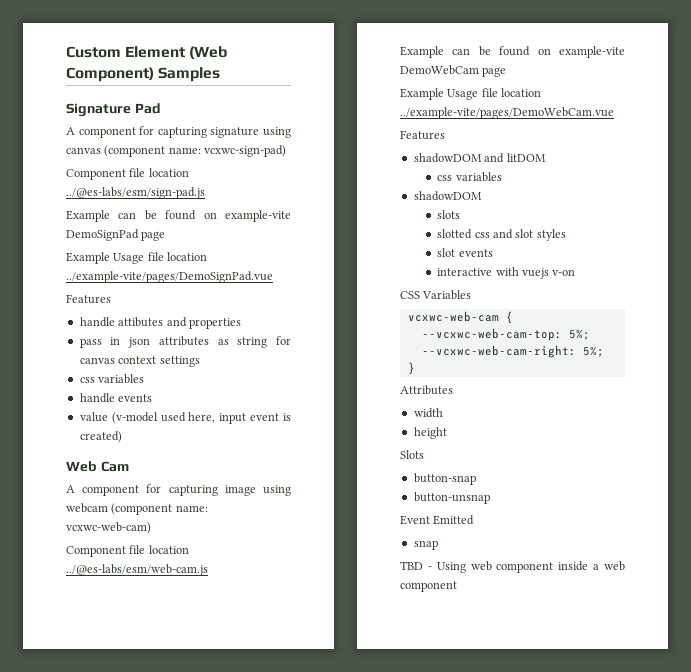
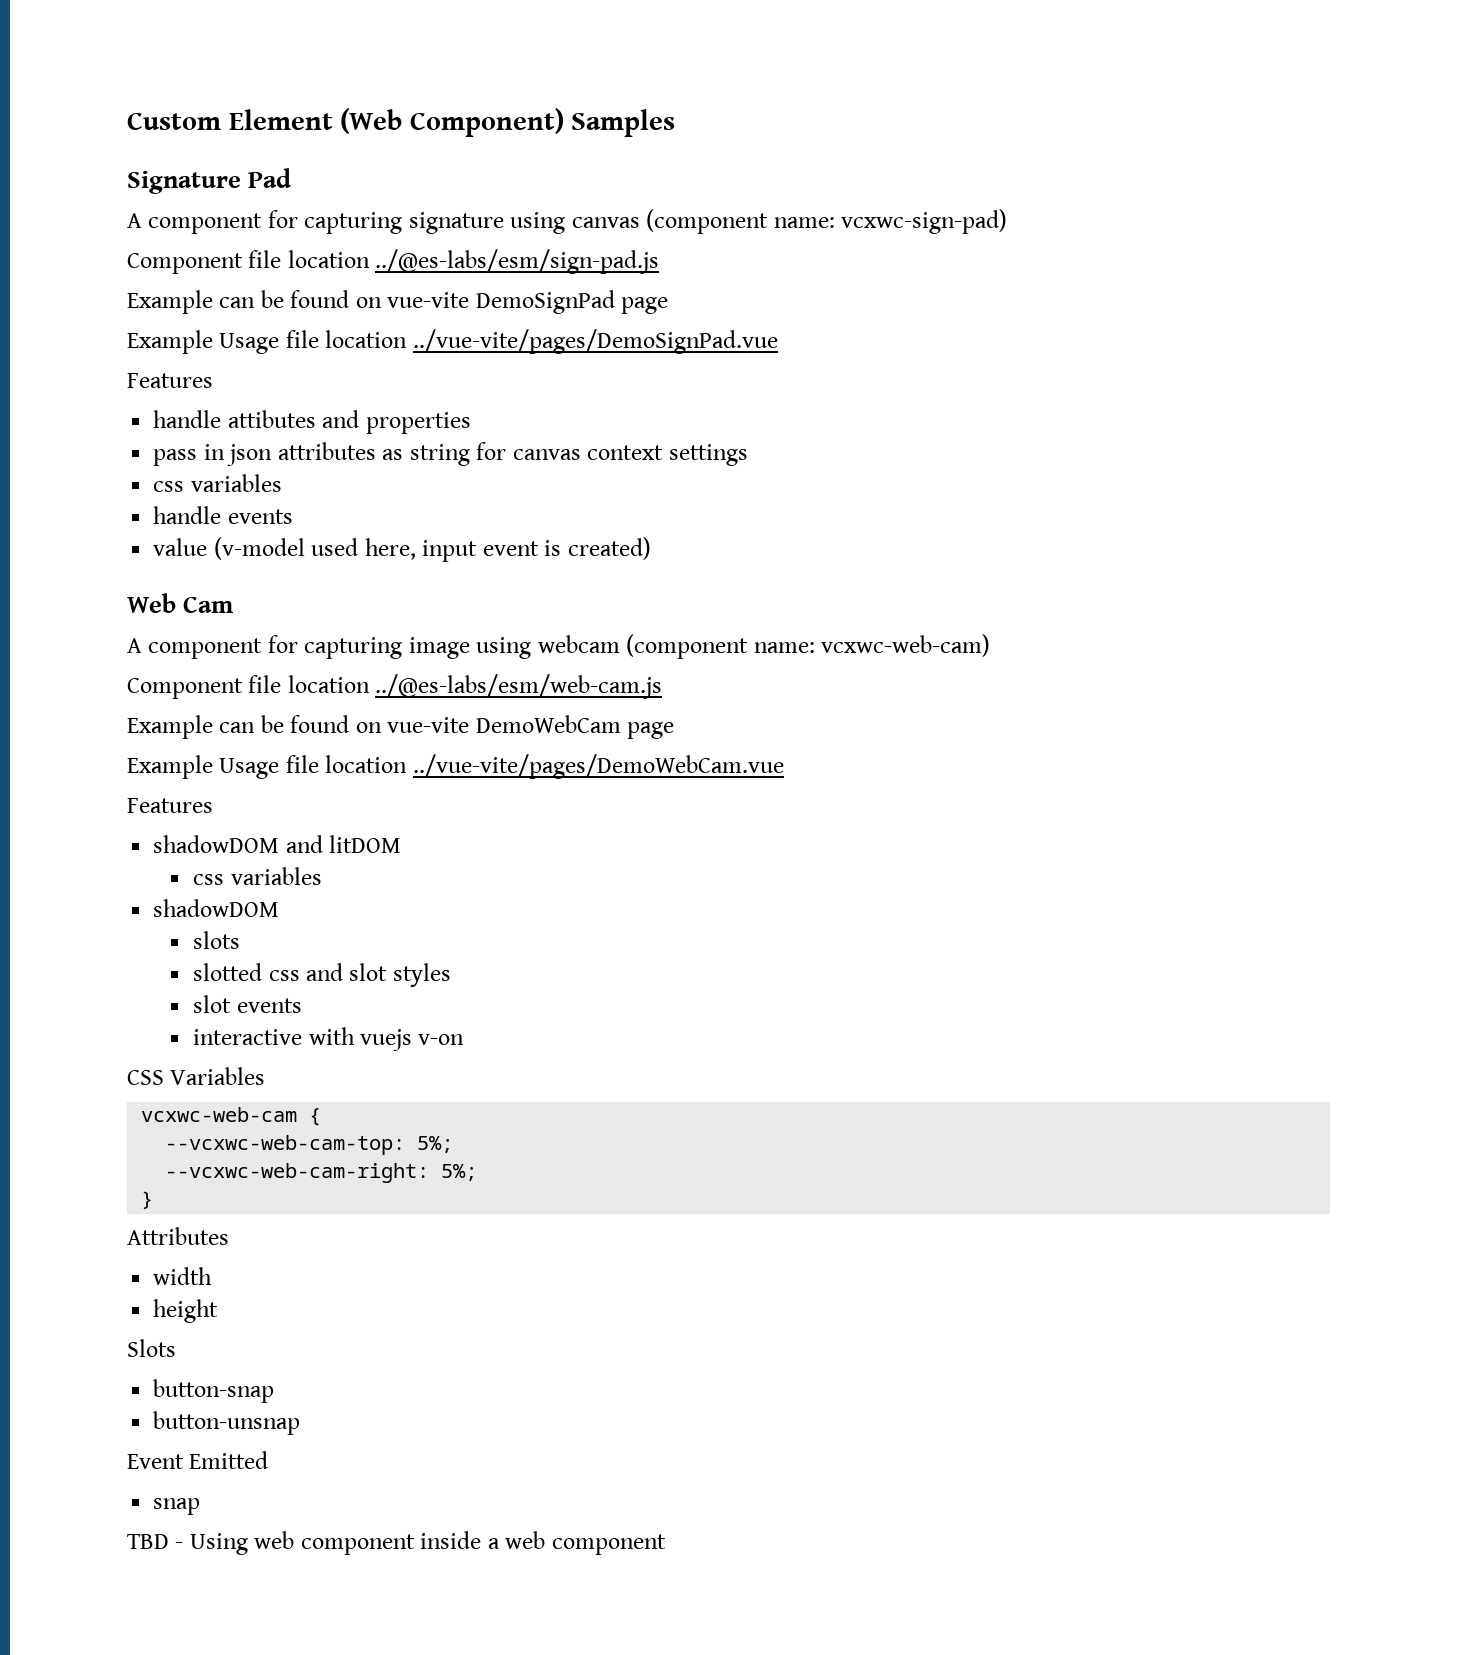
[225,210,291,222] example-vite -> [387,292,470,308] vue-vite
[66,271,273,283] ../example-vite/pages/DemoSignPad.vue -> [412,329,778,354] ../vue-vite/pages/DemoSignPad.vue
[559,46,625,58] example-vite -> [387,717,470,733] vue-vite
[400,107,614,119] ../example-vite/pages/DemoWebCam.vue -> [412,754,784,779] ../vue-vite/pages/DemoWebCam.vue

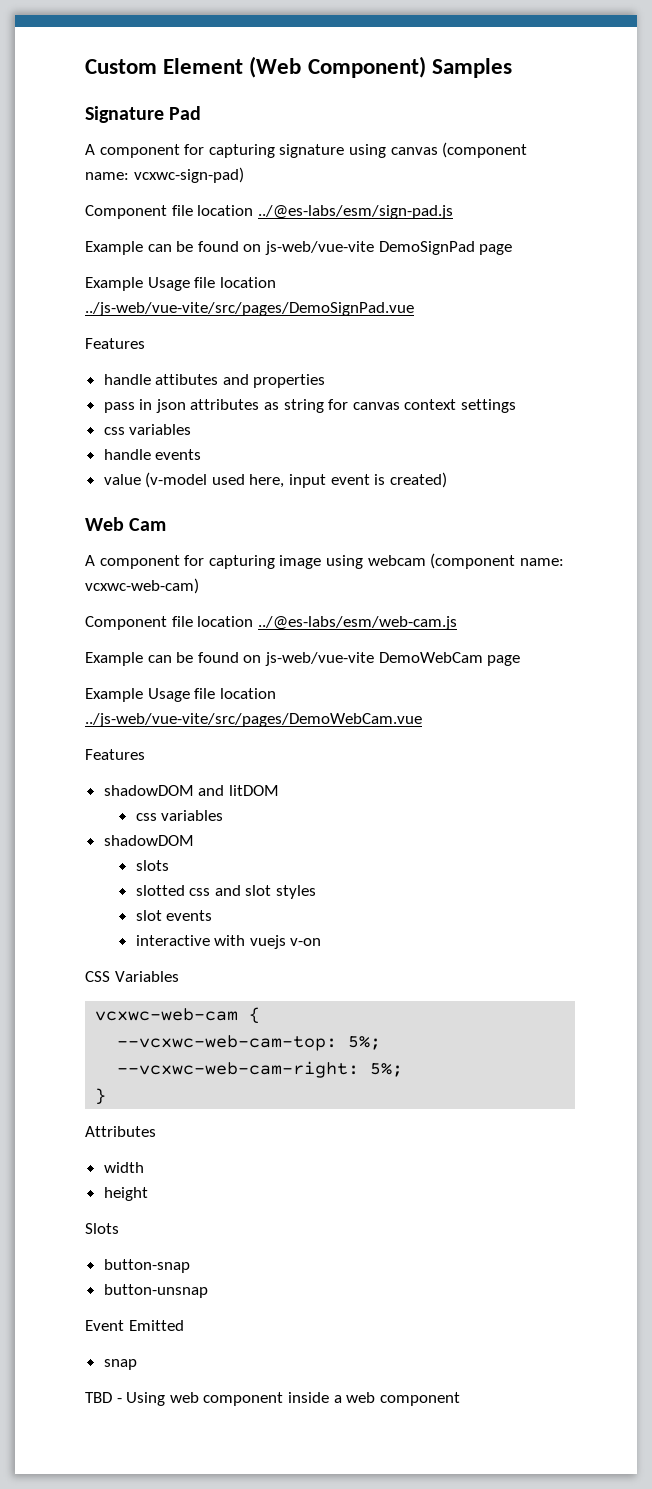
[387,292,470,308] vue-vite -> [264,241,374,255] js-web/vue-vite
[412,329,778,354] ../vue-vite/pages/DemoSignPad.vue -> [85,302,414,316] ../js-web/vue-vite/src/pages/DemoSignPad.vue
[387,717,470,733] vue-vite -> [264,652,374,666] js-web/vue-vite
[412,754,784,779] ../vue-vite/pages/DemoWebCam.vue -> [85,713,422,727] ../js-web/vue-vite/src/pages/DemoWebCam.vue

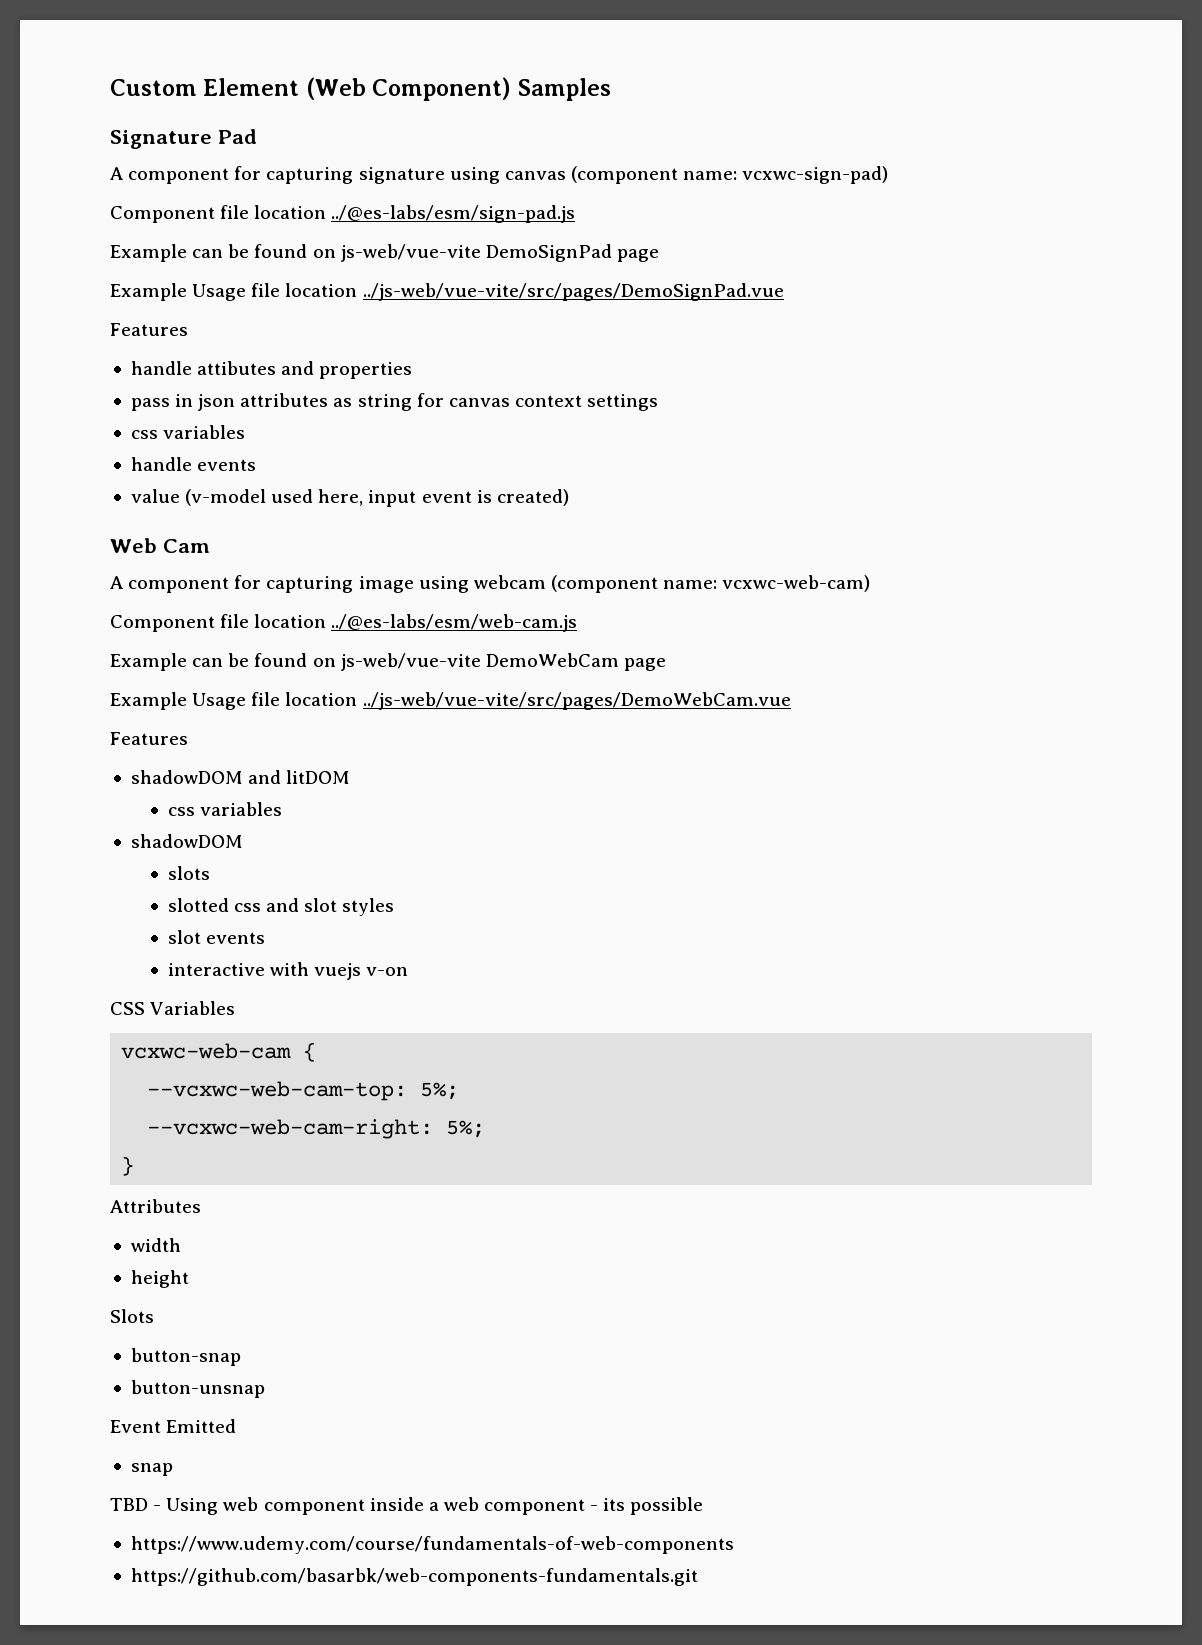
(460, 1399) none -> [590,1497,704,1515] [130,1536,734,1554] [130,1568,698,1586] - its possible // https://www.udemy.com/course/fundamentals-of-web-components // https://github.com/basarbk/web-components-fundamentals.git

